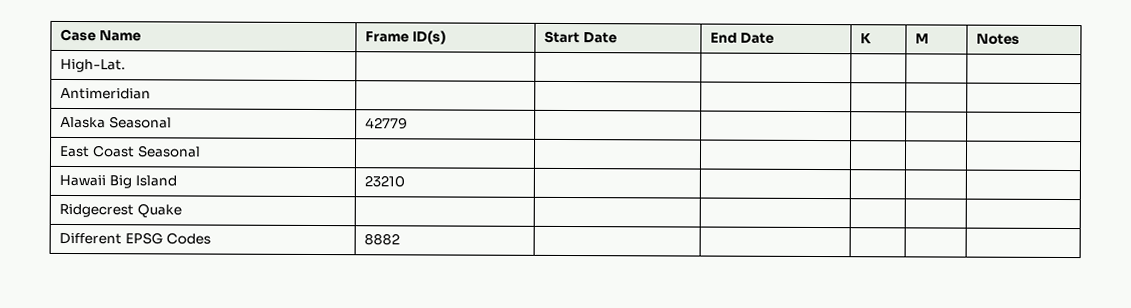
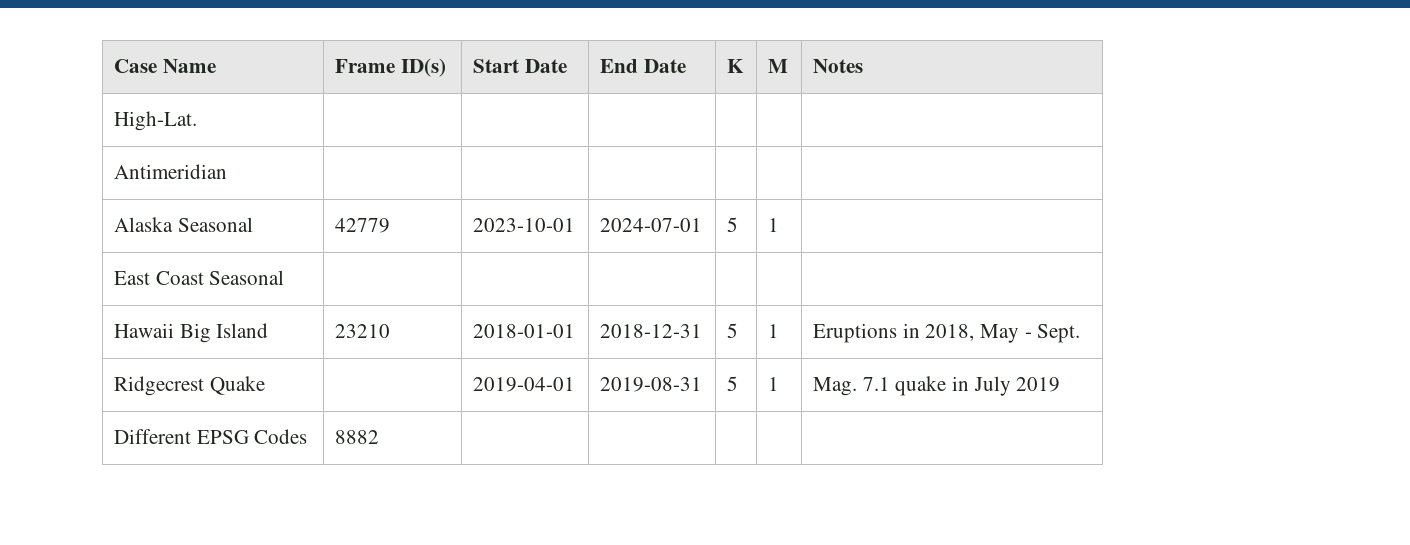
(409, 123) | | | -> [473,218,576,232] [600,218,703,232] [727,217,739,232] [768,218,780,232] 2023-10-01 | 2024-07-01 | 5 | 1
[59,203,182,218] | | | | // Ridgecrest Quake | | | | | | -> [473,324,576,338] [600,324,703,338] [727,323,739,338] [768,324,780,338] [813,323,1081,343] [114,376,265,396] [473,377,576,392] [600,377,703,392] [727,376,739,391] [768,377,780,391] [813,376,1061,396] 2018-01-01 | 2018-12-31 | 5 | 1 | Eruptions in 2018, May - Sept. // Ridgecrest Quake | | 2019-04-01 | 2019-08-31 | 5 | 1 | Mag. 7.1 quake in July 2019

